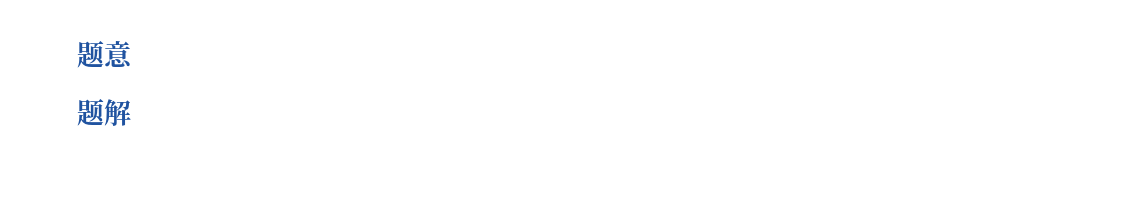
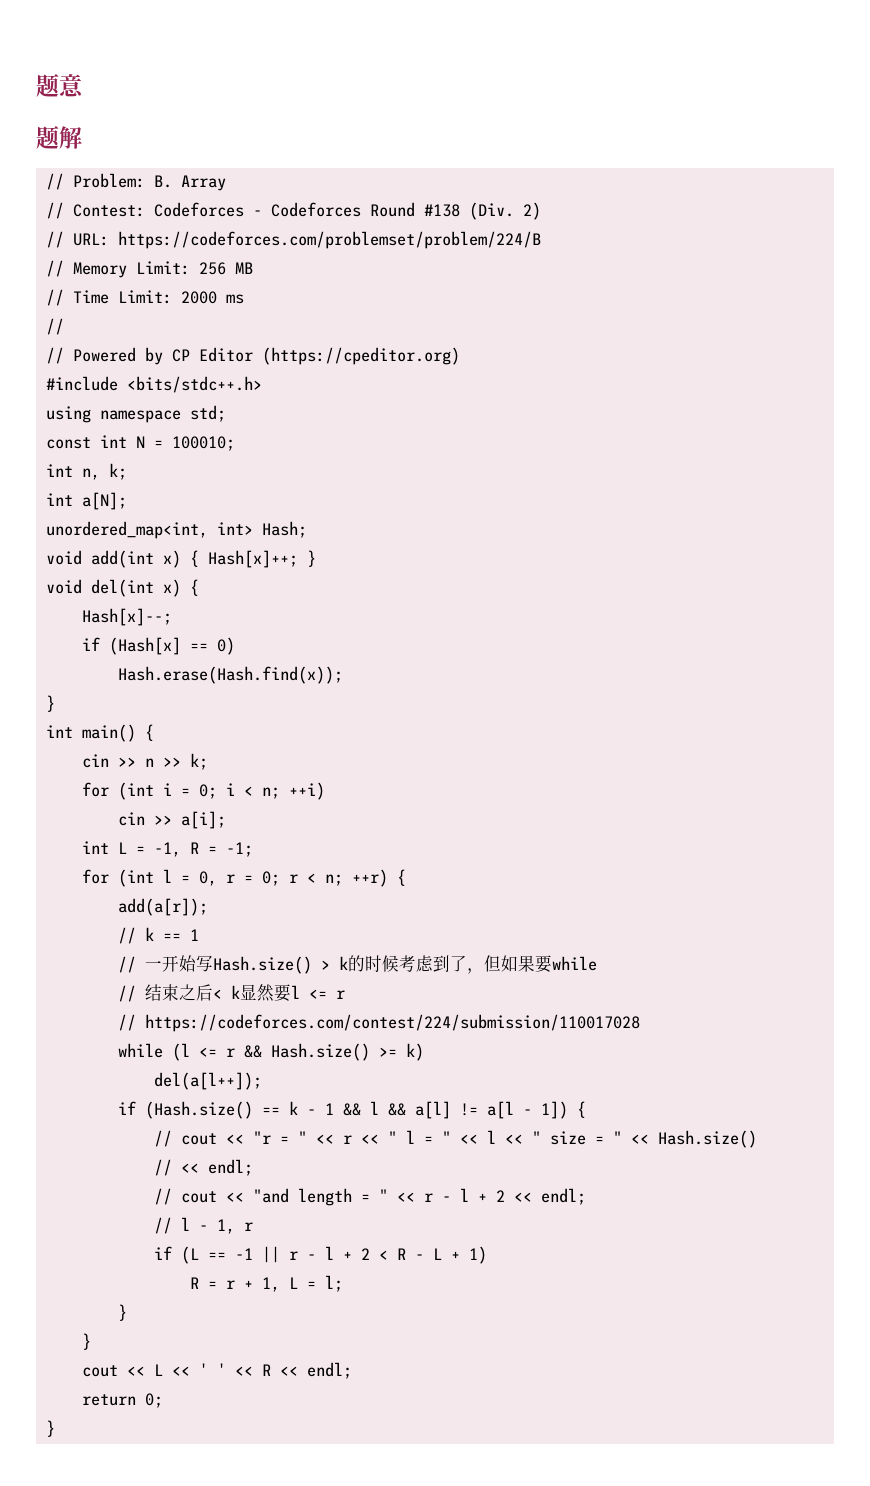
(131, 112) none -> [46,173,227,191] [46,202,542,220] [46,231,542,249] [46,260,254,278] [46,289,245,306] [46,318,65,335] [46,347,461,365] [46,376,263,393] [46,405,227,423] [46,435,236,451] [46,463,128,480] [46,492,128,510] [46,521,308,539] [46,550,317,568] [46,579,200,597] [82,608,173,626] [82,637,236,655] [118,666,344,684] [46,695,56,712] [46,724,155,742] [82,753,209,770] [82,782,326,800] [118,811,227,829] [82,841,254,857] [82,869,407,887] [118,898,209,916] [118,927,200,944] [118,955,598,974] [118,984,346,1002] [118,1014,641,1032] [118,1043,425,1061] [154,1072,263,1090] [118,1101,587,1119] [154,1130,758,1148] [154,1159,254,1176] [154,1188,587,1206] [154,1217,254,1234] [154,1246,488,1264] [190,1275,344,1292] [118,1304,128,1321] [82,1333,92,1350] [82,1362,353,1379] [82,1393,164,1408] [46,1420,56,1437] // // Problem: B. Array // // Contest: Codeforces - Codeforces Round #138 (Div. 2) // // URL: https://codeforces.com/problemset/problem/224/B // // Memory Limit: 256 MB // // Time Limit: 2000 ms // // // // Powered by CP Editor (https://cpeditor.org) // #include <bits/stdc++.h> // using namespace std; // const int N = 100010; // int n, k; // int a[N]; // unordered_map<int, int> Hash; // void add(int x) { Hash[x]++; } // void del(int x) { // Hash[x]--; // if (Hash[x] == 0) // Hash.erase(Hash.find(x)); // } // int main() { // cin >> n >> k; // for (int i = 0; i < n; ++i) // cin >> a[i]; // int L = -1, R = -1; // for (int l = 0, r = 0; r < n; ++r) { // add(a[r]); // // k == 1 // // 一开始写Hash.size() > k的时候考虑到了，但如果要while // // 结束之后< k显然要l <= r // // https://codeforces.com/contest/224/submission/110017028 // while (l <= r && Hash.size() >= k) // del(a[l++]); // if (Hash.size() == k - 1 && l && a[l] != a[l - 1]) { // // cout << "r = " << r << " l = " << l << " size = " << Hash.size() // // << endl; // // cout << "and length = " << r - l + 2 << endl; // // l - 1, r // if (L == -1 || r - l + 2 < R - L + 1) // R = r + 1, L = l; // } // } // cout << L << ' ' << R << endl; // return 0; // }

